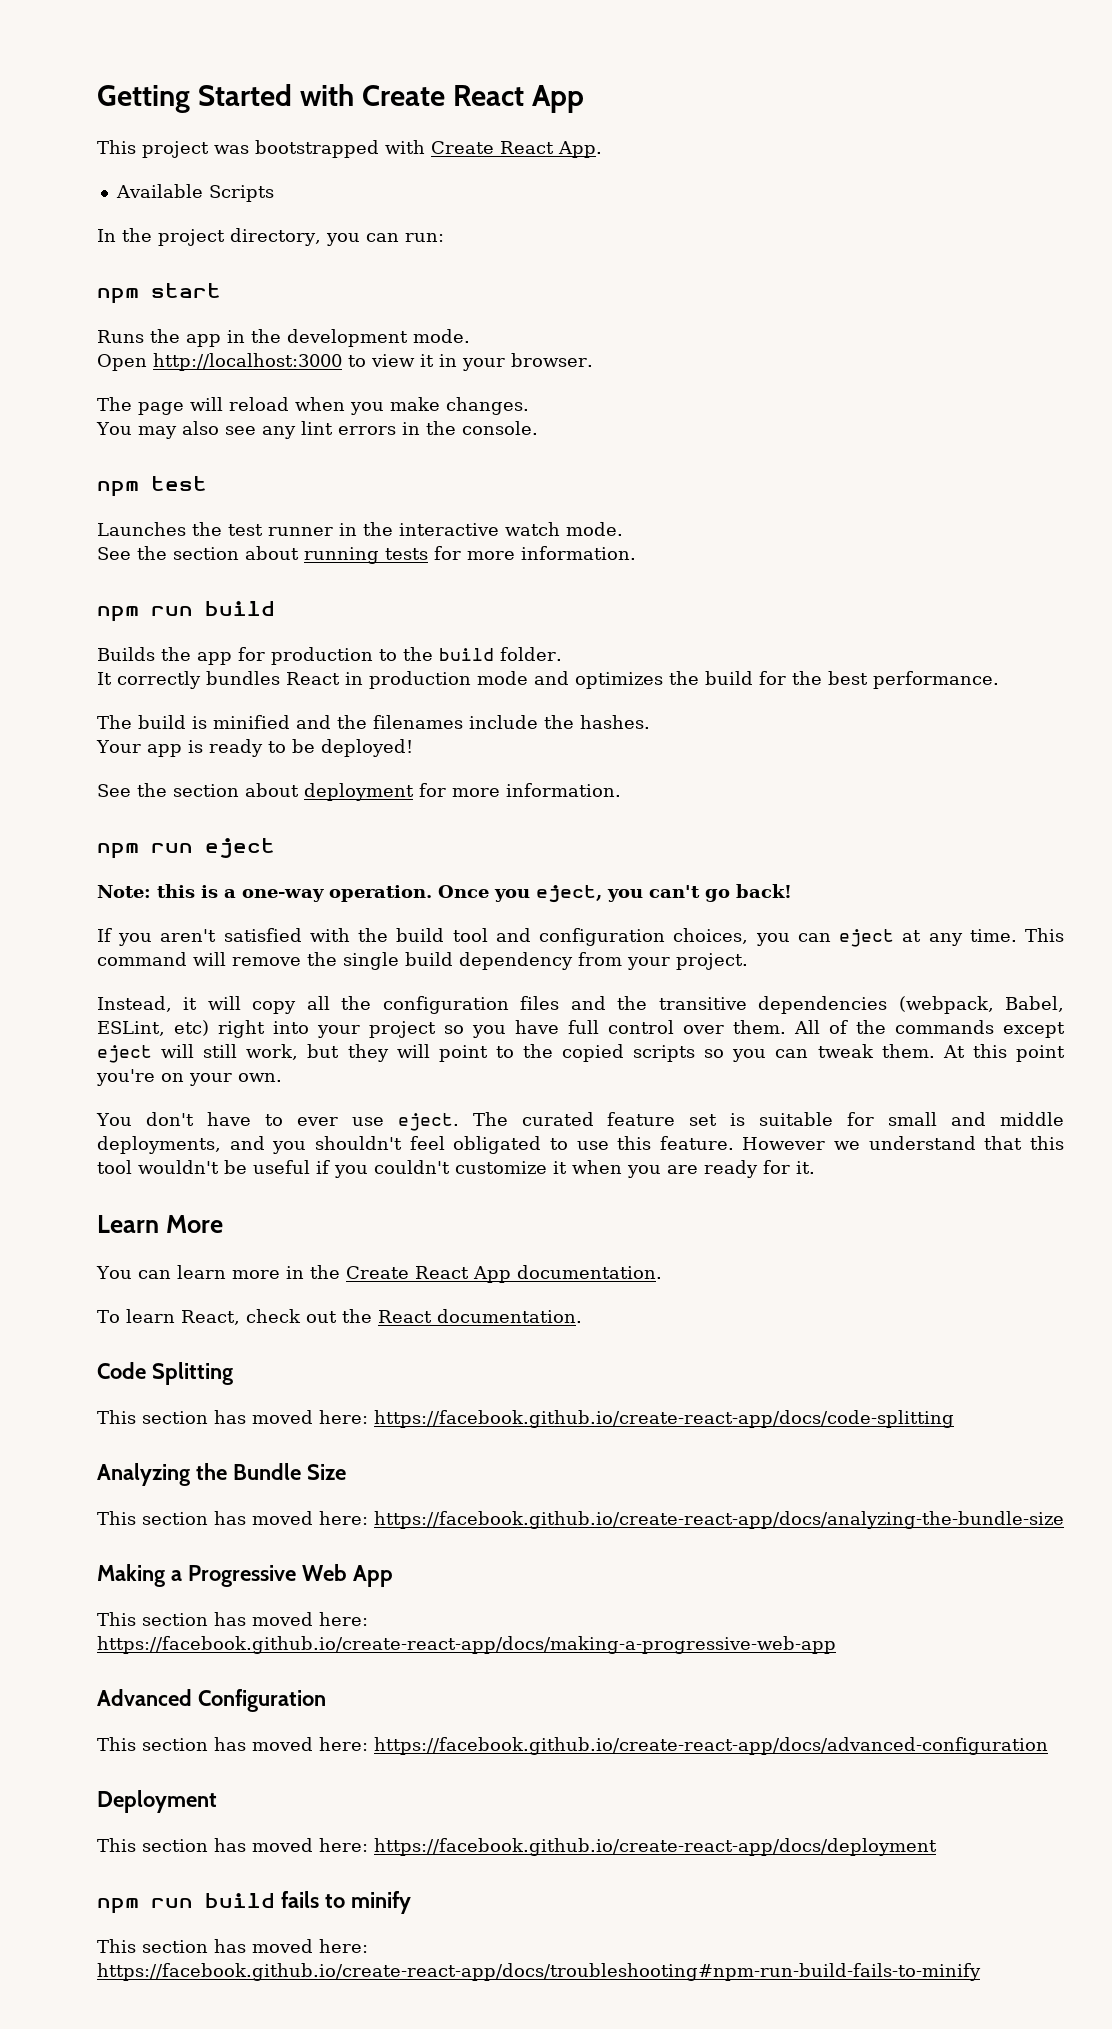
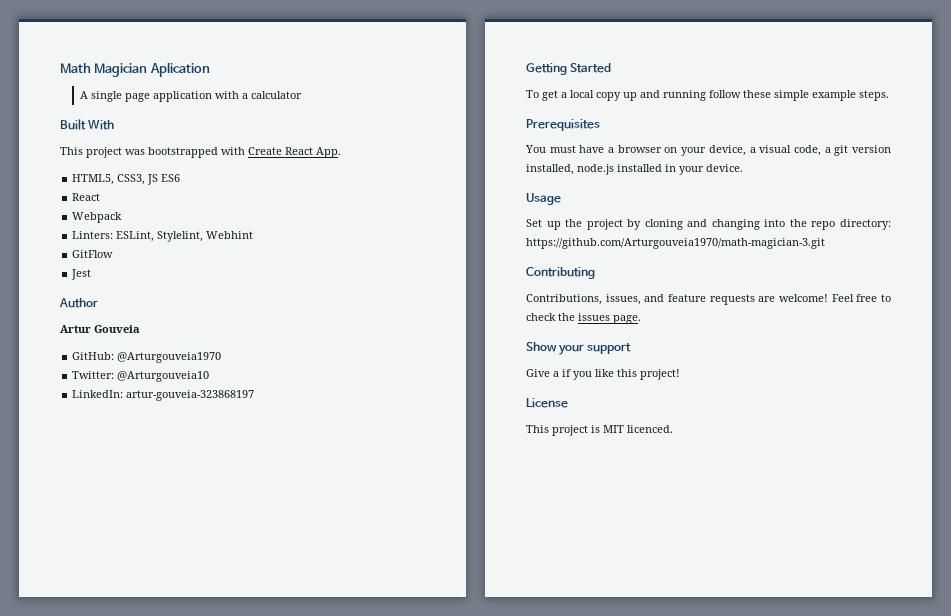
[97,84,584,113] Getting Started with Create React App -> [60,62,210,77] [79,91,302,102] [60,119,115,130] Math Magician Aplication // A single page application with a calculator // Built With
[115,184,274,202] [97,228,444,246] [97,283,221,304] [97,329,470,347] [97,353,593,371] [97,397,529,415] [96,421,538,439] [97,476,207,497] [97,522,623,536] [97,546,636,564] [97,601,275,622] [97,647,562,665] [97,671,999,689] [97,715,650,729] [96,739,413,757] [97,783,621,801] [97,838,275,859] [97,884,792,903] [97,928,1065,947] [97,952,748,970] [97,996,1064,1014] [97,1020,1065,1038] [97,1044,1065,1063] [96,1069,282,1086] [96,1112,1064,1131] [97,1136,1064,1154] [97,1160,815,1178] [97,1215,223,1233] [96,1265,662,1283] [97,1309,582,1325] [97,1362,233,1385] [97,1410,954,1428] [97,1463,346,1486] [97,1511,1064,1529] [97,1564,393,1587] [97,1612,368,1626] [97,1636,836,1654] [97,1689,326,1712] [97,1737,1048,1755] [97,1790,217,1813] [97,1838,937,1856] [97,1891,411,1914] [97,1939,368,1953] [97,1963,981,1981] Available Scripts // In the project directory, you can run: // npm start // Runs the app in the development mode. // Open http://localhost:3000 to view it in your browser. // The page will reload when you make changes. // You may also see any lint errors in the console. // npm test // Launches the test runner in the interactive watch mode. // See the section about running tests for more information. // npm run build // Builds the app for production to the build folder. // It correctly bundles React in production mode and optimizes the build for the best performance. // The build is minified and the filenames include the hashes. // Your app is ready to be deployed! // See the section about deployment for more information. // npm run eject // Note: this is a one-way operation. Once you eject, you can't go back! // If you aren't satisfied with the build tool and configuration choices, you can eject at any time. This command will remove the single build dependency from your project. // Instead, it will copy all the configuration files and the transitive dependencies (webpack, Babel, ESLint, etc) right into your project so you have full control over them. All of the commands except eject will still work, but they will point to the copied scripts so you can tweak them. At this point you're on your own. // You don't have to ever use eject. The curated feature set is suitable for small and middle deployments, and you shouldn't feel obligated to use this feature. However we understand that this tool wouldn't be useful if you couldn't customize it when you are ready for it. // Learn More // You can learn more in the Create React App documentation. // To learn React, check out the React documentation. // Code Splitting // This section has moved here: https://facebook.github.io/create-react-app/docs/code-splitting // Analyzing the Bundle Size // This section has moved here: https://facebook.github.io/create-react-app/docs/analyzing-the-bundle-size // Making a Progressive Web App // This section has moved here: https://facebook.github.io/create-react-app/docs/making-a-progressive-web-app // Advanced Configuration // This section has moved here: https://facebook.github.io/create-react-app/docs/advanced-configuration // Deployment // This section has moved here: https://facebook.github.io/create-react-app/docs/deployment // npm run build fails to minify // This section has moved here: https://facebook.github.io/create-react-app/docs/troubleshooting#npm-run-build-fails-to-minify -> [72,174,181,185] [72,193,101,201] [72,212,123,223] [72,231,254,242] [72,250,114,258] [71,269,92,280] [59,298,98,308] [60,325,140,333] [72,352,222,363] [72,371,210,382] [72,390,255,401] [526,63,612,75] [526,90,889,101] [526,119,600,131] [525,145,891,156] [526,164,743,175] [526,193,561,205] [526,219,891,230] [526,238,825,249] [526,267,595,279] [526,294,891,305] [526,313,641,324] [526,342,632,355] [526,369,680,380] [526,398,568,408] [526,425,673,436] HTML5, CSS3, JS ES6 // React // Webpack // Linters: ESLint, Stylelint, Webhint // GitFlow // Jest // Author // Artur Gouveia // GitHub: @Arturgouveia1970 // Twitter: @Arturgouveia10 // LinkedIn: artur-gouveia-323868197 // Getting Started // To get a local copy up and running follow these simple example steps. // Prerequisites // You must have a browser on your device, a visual code, a git version installed, node.js installed in your device. // Usage // Set up the project by cloning and changing into the repo directory: https://github.com/Arturgouveia1970/math-magician-3.git // Contributing // Contributions, issues, and feature requests are welcome! Feel free to check the issues page. // Show your support // Give a if you like this project! // License // This project is MIT licenced.

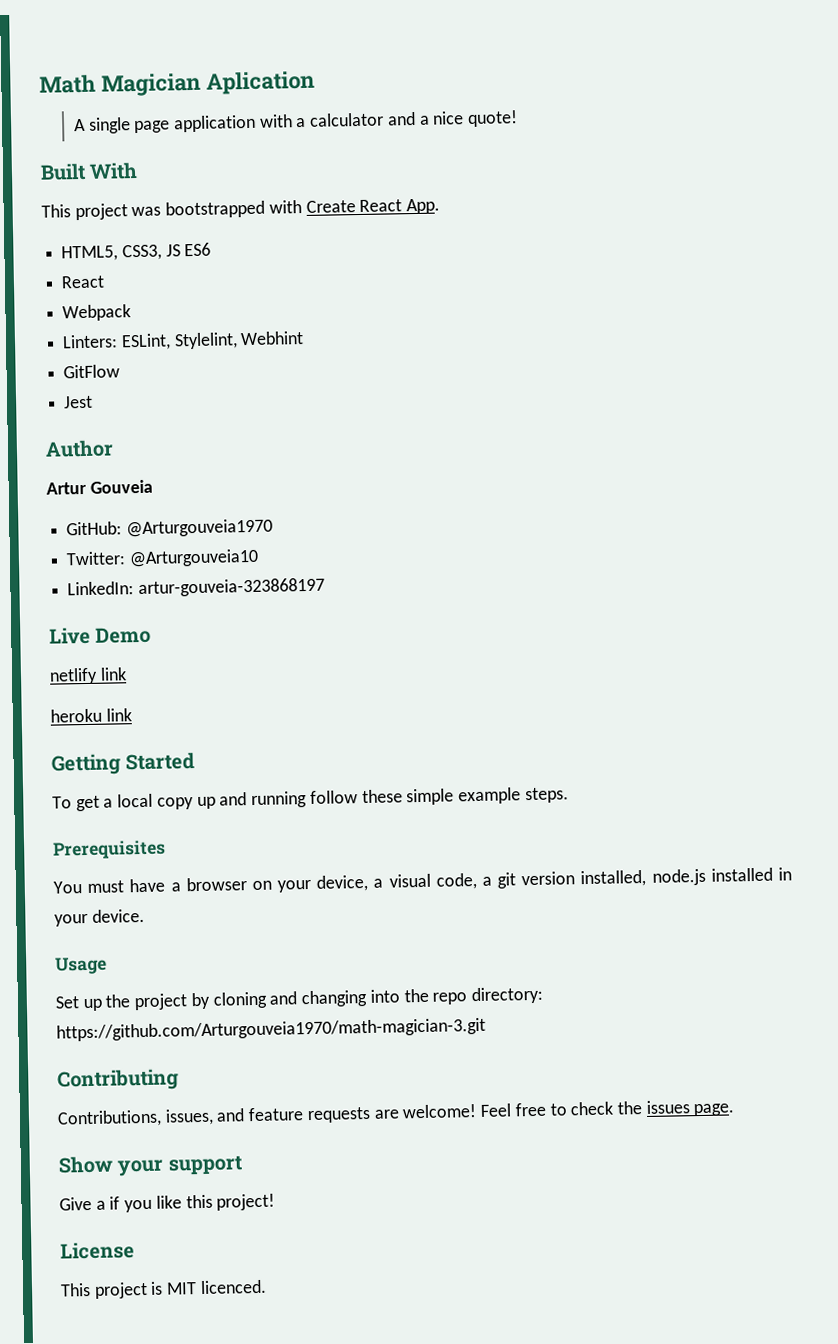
(302, 95) none -> [386,110,519,128] and a nice quote!
(255, 395) none -> [49,626,152,645] [49,667,127,685] [50,708,132,723] // Live Demo // netlify link // heroku link

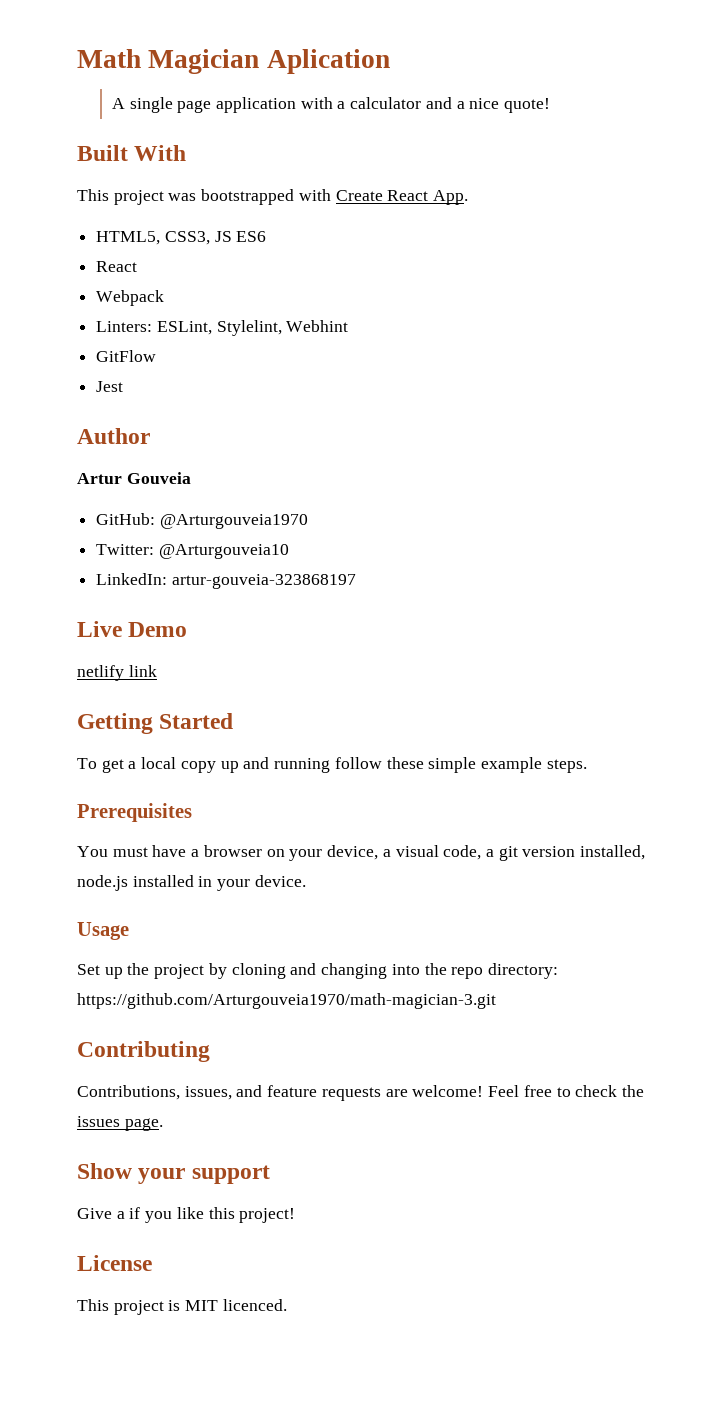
[50,708,132,723] // heroku link -> (157, 671) none

